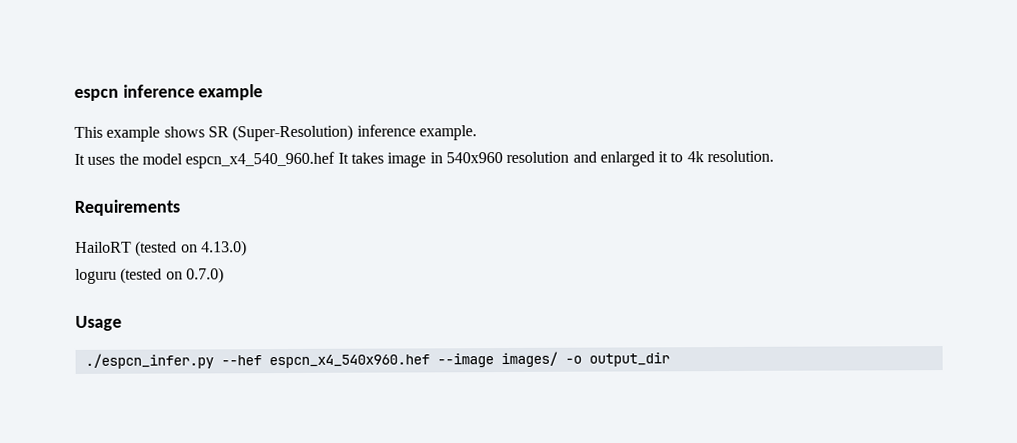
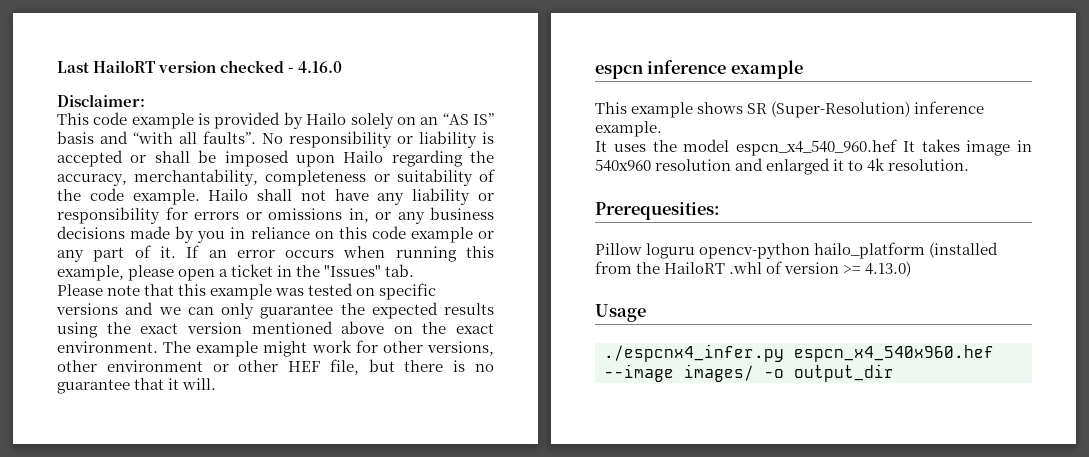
(74, 94) none -> [57,60,343,73] [57,94,145,107] [57,112,495,129] [57,131,494,148] [57,150,494,167] [57,169,495,186] [57,188,494,205] [57,207,494,224] [57,226,495,243] [57,245,495,262] [57,264,415,281] [57,283,437,300] [56,302,494,319] [57,321,494,338] [57,340,495,357] [57,359,494,375] [57,378,217,394] Last HailoRT version checked - 4.16.0 // Disclaimer: // This code example is provided by Hailo solely on an “AS IS” basis and “with all faults”. No responsibility or liability is accepted or shall be imposed upon Hailo regarding the accuracy, merchantability, completeness or suitability of the code example. Hailo shall not have any liability or responsibility for errors or omissions in, or any business decisions made by you in reliance on this code example or any part of it. If an error occurs when running this example, please open a ticket in the "Issues" tab. // Please note that this example was tested on specific versions and we can only guarantee the expected results using the exact version mentioned above on the exact environment. The example might work for other versions, other environment or other HEF file, but there is no guarantee that it will. //
[74,199,180,216] [75,240,247,257] [75,267,224,284] Requirements // HailoRT (tested on 4.13.0) // loguru (tested on 0.7.0) -> [595,202,720,220] [595,242,999,259] [595,261,912,277] Prerequesities: // Pillow loguru opencv-python hailo_platform (installed from the HailoRT .whl of version >= 4.13.0)
[84,353,262,369] ./espcn_infer.py --hef -> [604,344,784,362] ./espcnx4_infer.py

